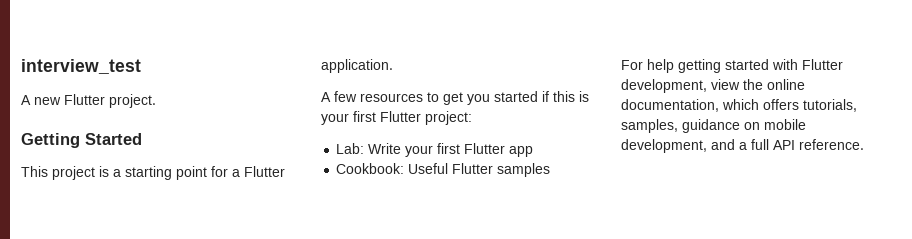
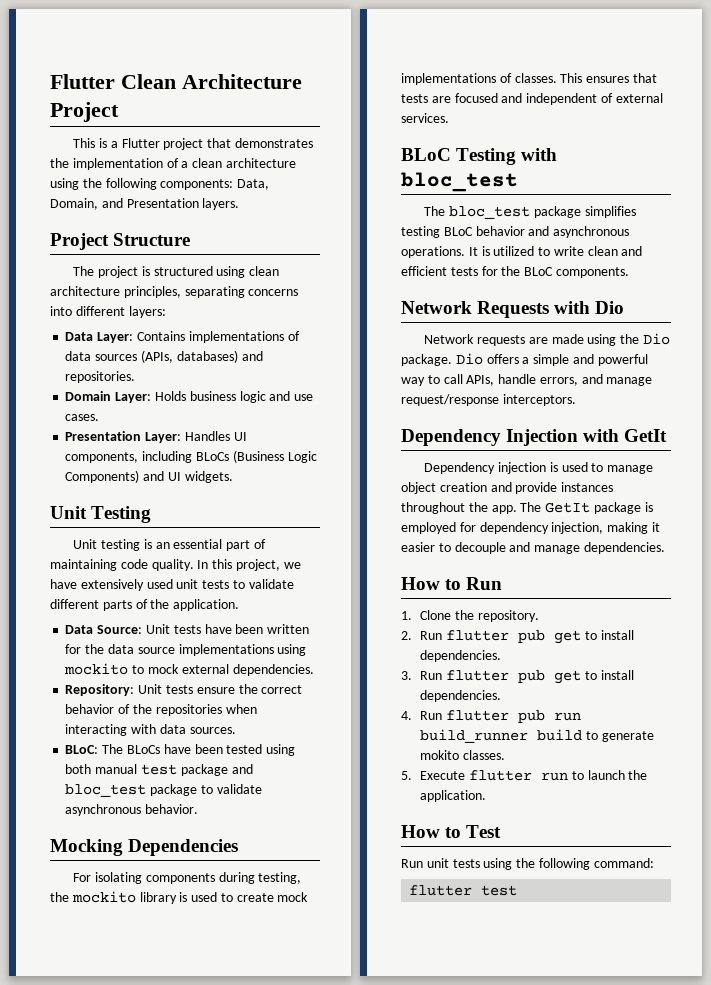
[21,59,141,74] [21,94,156,108] [21,133,142,148] [21,166,285,180] [321,59,393,73] [321,91,589,105] [321,111,472,125] [336,143,534,157] [336,163,551,177] [621,59,843,73] [621,79,805,93] [621,99,857,112] [621,119,806,133] [621,139,864,153] interview_test // A new Flutter project. // Getting Started // This project is a starting point for a Flutter application. // A few resources to get you started if this is your first Flutter project: // Lab: Write your first Flutter app // Cookbook: Useful Flutter samples // For help getting started with Flutter development, view the online documentation, which offers tutorials, samples, guidance on mobile development, and a full API reference. -> [50,74,302,89] [50,102,119,122] [73,138,314,150] [50,158,296,170] [50,178,270,190] [50,198,240,210] [50,233,191,250] [73,266,280,278] [50,286,299,298] [50,306,166,318] [65,331,300,343] [65,350,263,363] [65,371,136,383] [65,391,314,403] [65,414,100,421] [65,431,247,443] [65,450,317,463] [65,470,233,483] [50,506,152,523] [73,539,267,551] [50,559,301,571] [50,579,294,591] [50,599,240,611] [65,624,310,634] [65,644,307,656] [64,663,314,676] [65,684,303,696] [65,704,257,716] [65,724,236,736] [65,744,296,756] [65,764,253,776] [65,784,262,797] [65,804,199,816] [50,839,239,856] [73,872,302,884] [50,891,309,904] [401,73,657,85] [401,93,663,105] [401,113,449,123] [401,148,558,165] [401,172,518,192] [424,206,636,219] [401,226,630,238] [401,246,643,258] [401,266,629,278] [401,301,625,318] [424,333,671,346] [401,353,648,366] [401,374,653,386] [401,394,576,406] [401,429,668,446] [424,462,654,474] [401,482,614,494] [401,502,653,514] [401,522,660,534] [401,542,665,554] [401,577,503,590] [401,610,539,622] [401,630,634,644] [420,650,502,662] [401,670,634,684] [420,690,502,702] [401,710,582,723] [420,729,654,743] [420,750,506,760] [401,770,648,781] [420,790,487,802] [401,825,502,838] [401,858,654,870] [409,885,518,896] Flutter Clean Architecture Project // This is a Flutter project that demonstrates the implementation of a clean architecture using the following components: Data, Domain, and Presentation layers. // Project Structure // The project is structured using clean architecture principles, separating concerns into different layers: // Data Layer: Contains implementations of data sources (APIs, databases) and repositories. // Domain Layer: Holds business logic and use cases. // Presentation Layer: Handles UI components, including BLoCs (Business Logic Components) and UI widgets. // Unit Testing // Unit testing is an essential part of maintaining code quality. In this project, we have extensively used unit tests to validate different parts of the application. // Data Source: Unit tests have been written for the data source implementations using mockito to mock external dependencies. // Repository: Unit tests ensure the correct behavior of the repositories when interacting with data sources. // BLoC: The BLoCs have been tested using both manual test package and bloc_test package to validate asynchronous behavior. // Mocking Dependencies // For isolating components during testing, the mockito library is used to create mock implementations of classes. This ensures that tests are focused and independent of external services. // BLoC Testing with bloc_test // The bloc_test package simplifies testing BLoC behavior and asynchronous operations. It is utilized to write clean and efficient tests for the BLoC components. // Network Requests with Dio // Network requests are made using the Dio package. Dio offers a simple and powerful way to call APIs, handle errors, and manage request/response interceptors. // Dependency Injection with GetIt // Dependency injection is used to manage object creation and provide instances throughout the app. The GetIt package is employed for dependency injection, making it easier to decouple and manage dependencies. // How to Run // 1. Clone the repository. // 2. Run flutter pub get to install dependencies. // 3. Run flutter pub get to install dependencies. // 4. Run flutter pub run build_runner build to generate mokito classes. // 5. Execute flutter run to launch the application. // How to Test // Run unit tests using the following command: // flutter test

